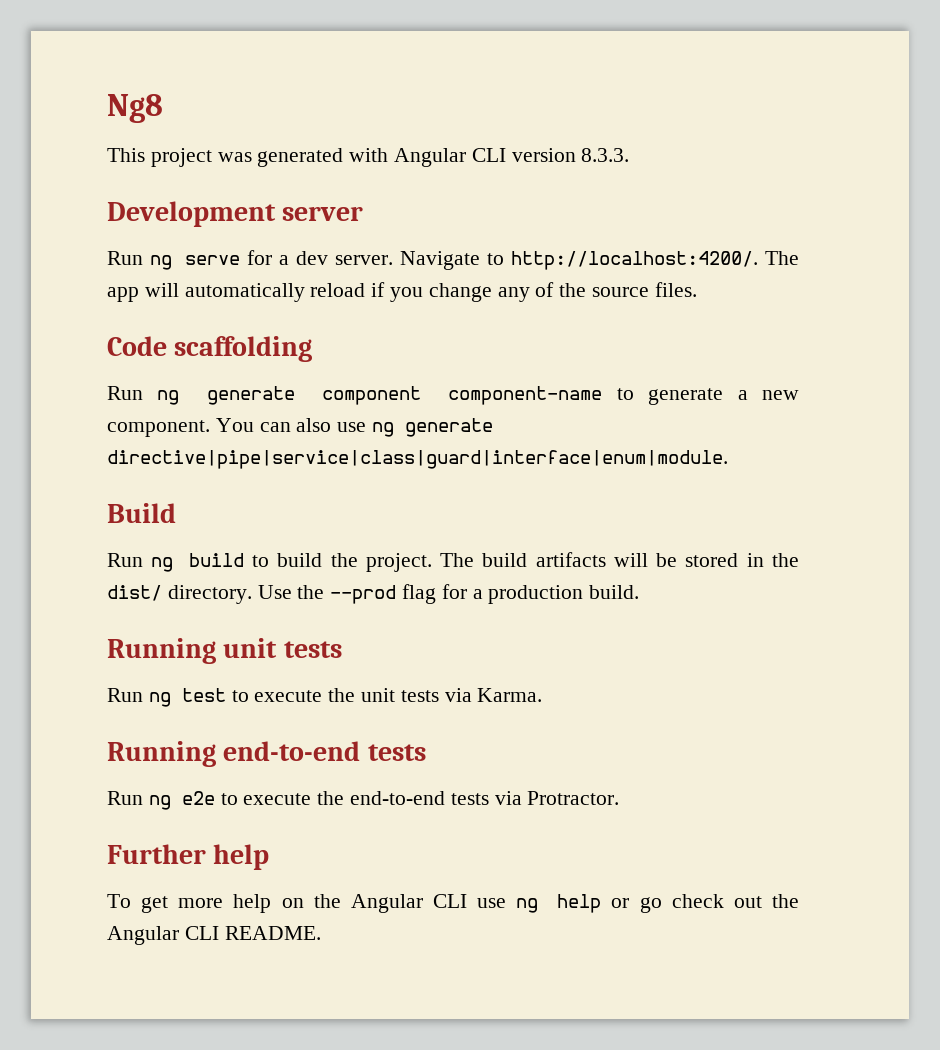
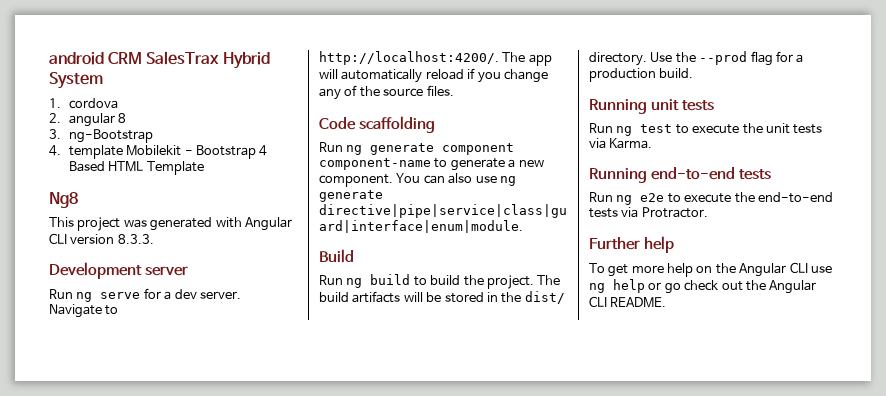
(107, 108) none -> [49,51,270,69] [49,72,103,89] [49,98,118,109] [49,113,127,127] [49,129,153,143] [49,145,268,159] [68,161,204,175] android CRM SalesTrax Hybrid System // 1. cordova // 2. angular 8 // 3. ng-Bootstrap // 4. template Mobilekit - Bootstrap 4 Based HTML Template //

